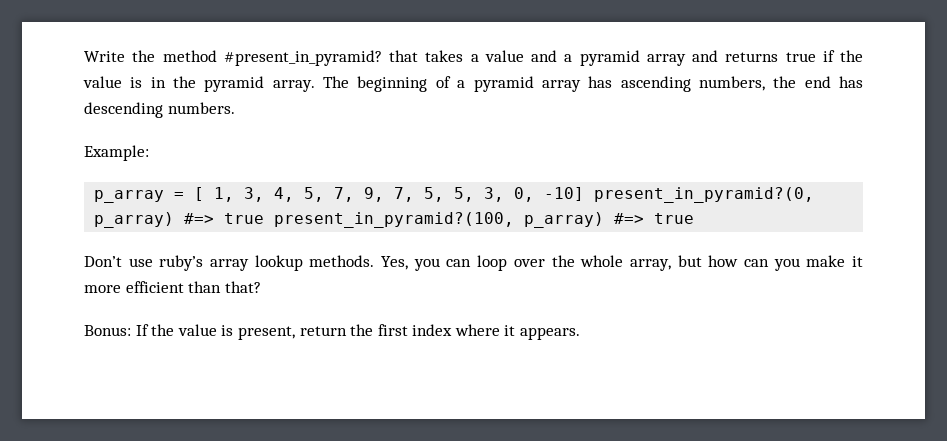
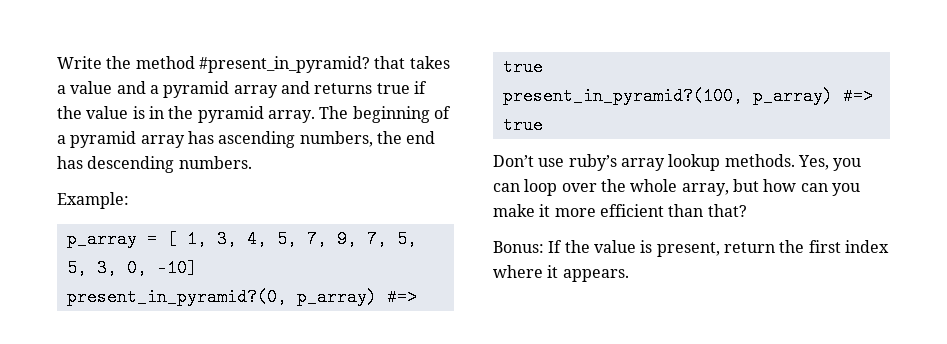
(585, 194) none -> (197, 268) //
(265, 218) none -> (543, 67) //

